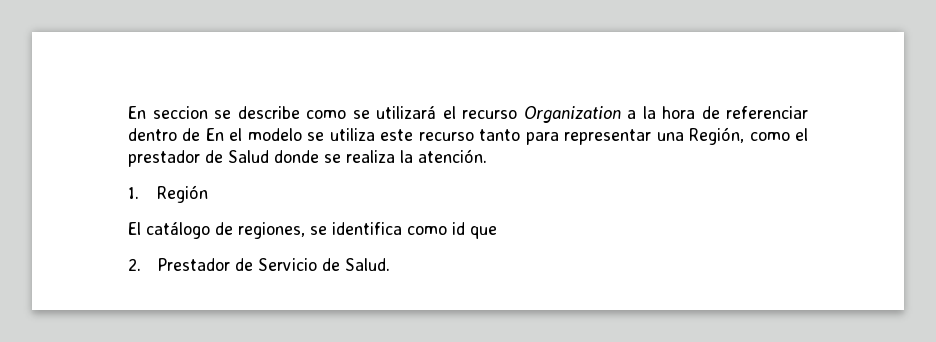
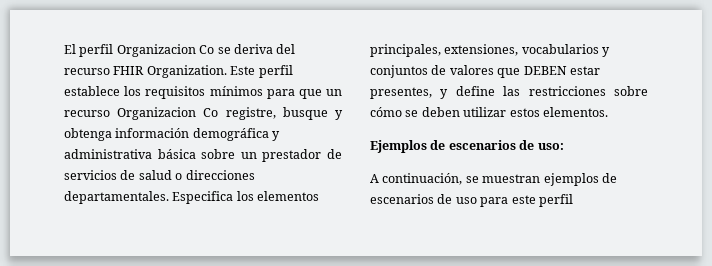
[128,106,808,123] [128,127,808,145] [128,149,487,167] [128,185,209,203] [128,222,497,239] [128,258,391,271] En seccion se describe como se utilizará el recurso Organization a la hora de referenciar dentro de En el modelo se utiliza este recurso tanto para representar una Región, como el prestador de Salud donde se realiza la atención. // 1. Región // El catálogo de regiones, se identifica como id que // 2. Prestador de Servicio de Salud. -> [64,44,296,57] [64,65,293,78] [64,86,342,99] [64,107,343,120] [64,128,281,141] [64,149,342,162] [64,170,255,180] [64,191,320,204] [370,44,611,57] [370,65,600,78] [370,86,648,99] [370,107,608,117] [370,140,564,153] [370,173,617,186] [370,194,573,207] El perfil Organizacion Co se deriva del recurso FHIR Organization. Este perfil establece los requisitos mínimos para que un recurso Organizacion Co registre, busque y obtenga información demográfica y administrativa básica sobre un prestador de servicios de salud o direcciones departamentales. Especifica los elementos principales, extensiones, vocabularios y conjuntos de valores que DEBEN estar presentes, y define las restricciones sobre cómo se deben utilizar estos elementos. // Ejemplos de escenarios de uso: // A continuación, se muestran ejemplos de escenarios de uso para este perfil

